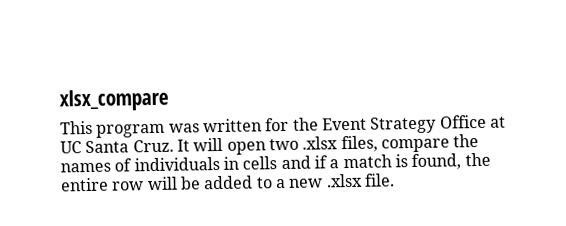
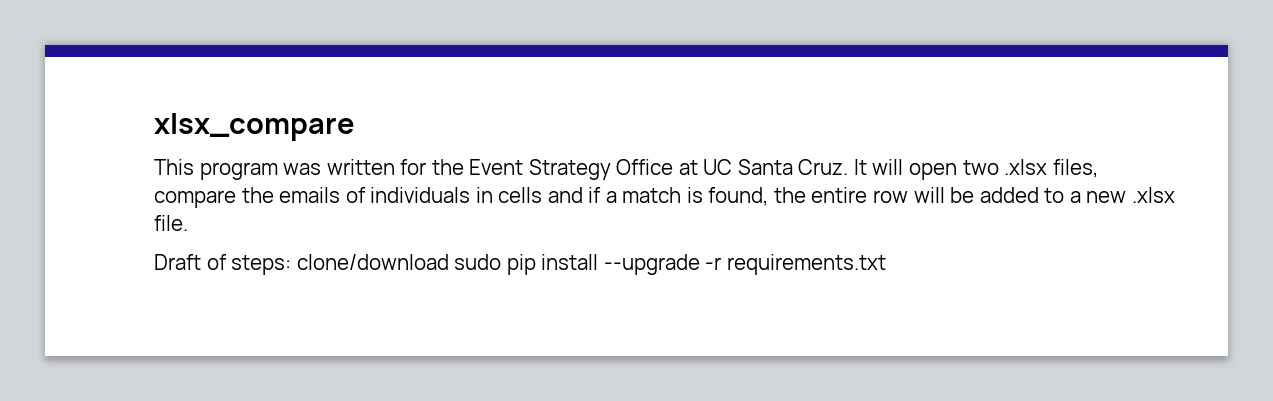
[60,162,111,173] names -> [279,187,341,203] emails
(395, 180) none -> [154,254,886,275] // Draft of steps: clone/download sudo pip install --upgrade -r requirements.txt

